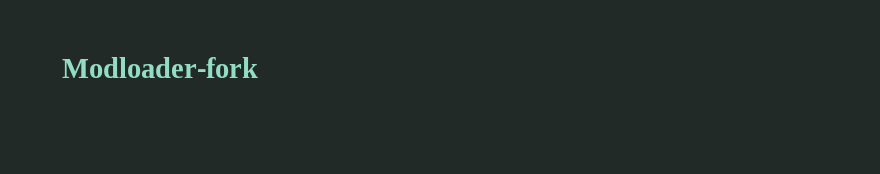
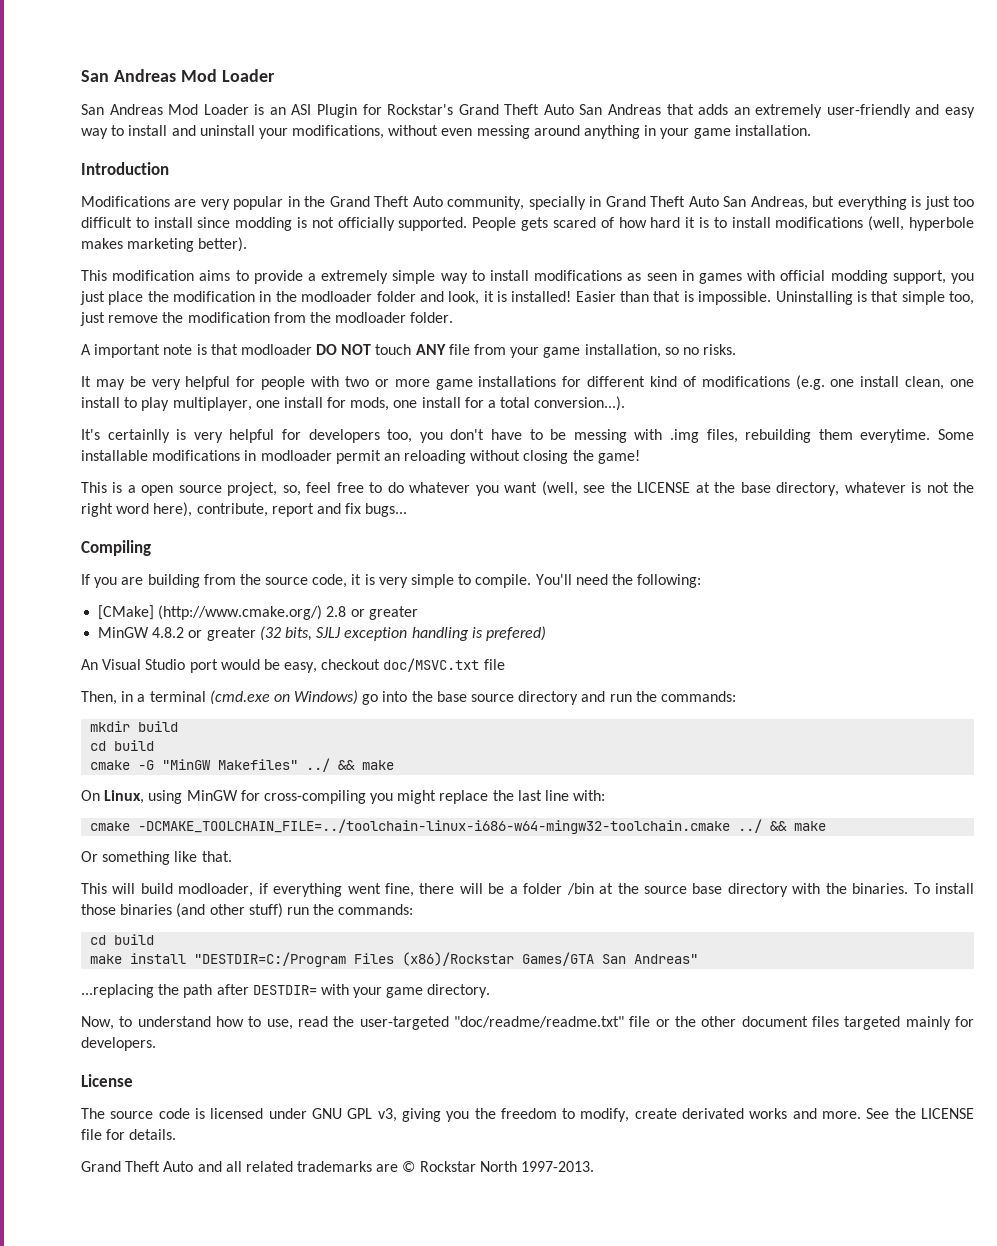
[62,57,258,78] Modloader-fork -> [81,69,275,82] [81,104,975,118] [81,125,811,139] [81,162,169,175] [81,196,975,210] [81,216,975,231] [81,237,248,252] [81,270,975,284] [80,291,975,305] [80,312,454,326] [81,344,737,358] [81,375,975,390] [81,396,626,411] [81,429,975,443] [81,450,640,464] [81,481,975,496] [81,502,408,517] [81,540,151,556] [81,574,702,588] [98,605,418,620] [98,626,546,641] [81,658,505,673] [81,690,736,705] [90,721,179,732] [90,740,155,751] [90,758,395,772] [81,790,606,804] [90,819,827,834] [81,851,232,865] [81,883,974,897] [81,903,414,918] [90,934,155,945] [90,952,699,967] [81,984,491,998] [81,1016,975,1030] [81,1037,156,1051] [81,1074,133,1087] [81,1108,975,1122] [81,1129,177,1140] [81,1161,595,1172] San Andreas Mod Loader // San Andreas Mod Loader is an ASI Plugin for Rockstar's Grand Theft Auto San Andreas that adds an extremely user-friendly and easy way to install and uninstall your modifications, without even messing around anything in your game installation. // Introduction // Modifications are very popular in the Grand Theft Auto community, specially in Grand Theft Auto San Andreas, but everything is just too difficult to install since modding is not officially supported. People gets scared of how hard it is to install modifications (well, hyperbole makes marketing better). // This modification aims to provide a extremely simple way to install modifications as seen in games with official modding support, you just place the modification in the modloader folder and look, it is installed! Easier than that is impossible. Uninstalling is that simple too, just remove the modification from the modloader folder. // A important note is that modloader DO NOT touch ANY file from your game installation, so no risks. // It may be very helpful for people with two or more game installations for different kind of modifications (e.g. one install clean, one install to play multiplayer, one install for mods, one install for a total conversion...). // It's certainlly is very helpful for developers too, you don't have to be messing with .img files, rebuilding them everytime. Some installable modifications in modloader permit an reloading without closing the game! // This is a open source project, so, feel free to do whatever you want (well, see the LICENSE at the base directory, whatever is not the right word here), contribute, report and fix bugs... // Compiling // If you are building from the source code, it is very simple to compile. You'll need the following: // [CMake] (http://www.cmake.org/) 2.8 or greater // MinGW 4.8.2 or greater (32 bits, SJLJ exception handling is prefered) // An Visual Studio port would be easy, checkout doc/MSVC.txt file // Then, in a terminal (cmd.exe on Windows) go into the base source directory and run the commands: // mkdir build // cd build // cmake -G "MinGW Makefiles" ../ && make // On Linux, using MinGW for cross-compiling you might replace the last line with: // cmake -DCMAKE_TOOLCHAIN_FILE=../toolchain-linux-i686-w64-mingw32-toolchain.cmake ../ && make // Or something like that. // This will build modloader, if everything went fine, there will be a folder /bin at the source base directory with the binaries. To install those binaries (and other stuff) run the commands: // cd build // make install "DESTDIR=C:/Program Files (x86)/Rockstar Games/GTA San Andreas" // ...replacing the path after DESTDIR= with your game directory. // Now, to understand how to use, read the user-targeted "doc/readme/readme.txt" file or the other document files targeted mainly for developers. // License // The source code is licensed under GNU GPL v3, giving you the freedom to modify, create derivated works and more. See the LICENSE file for details. // Grand Theft Auto and all related trademarks are © Rockstar North 1997-2013.

